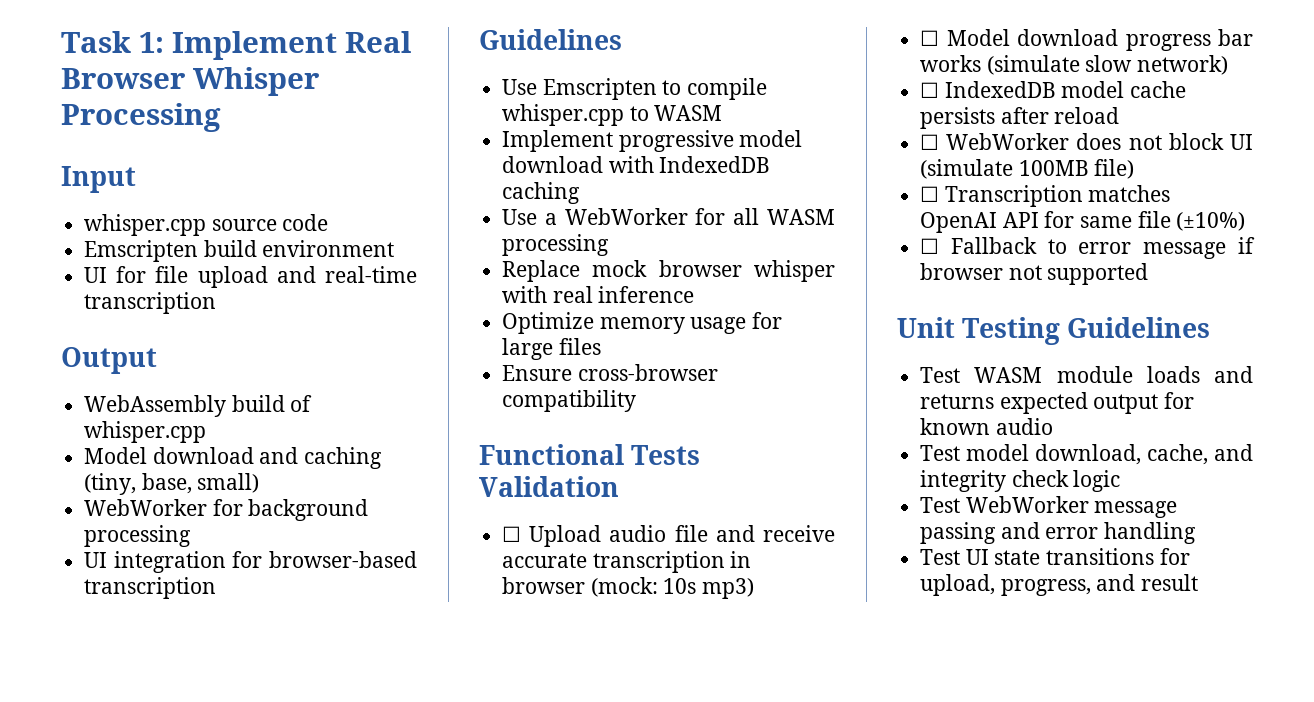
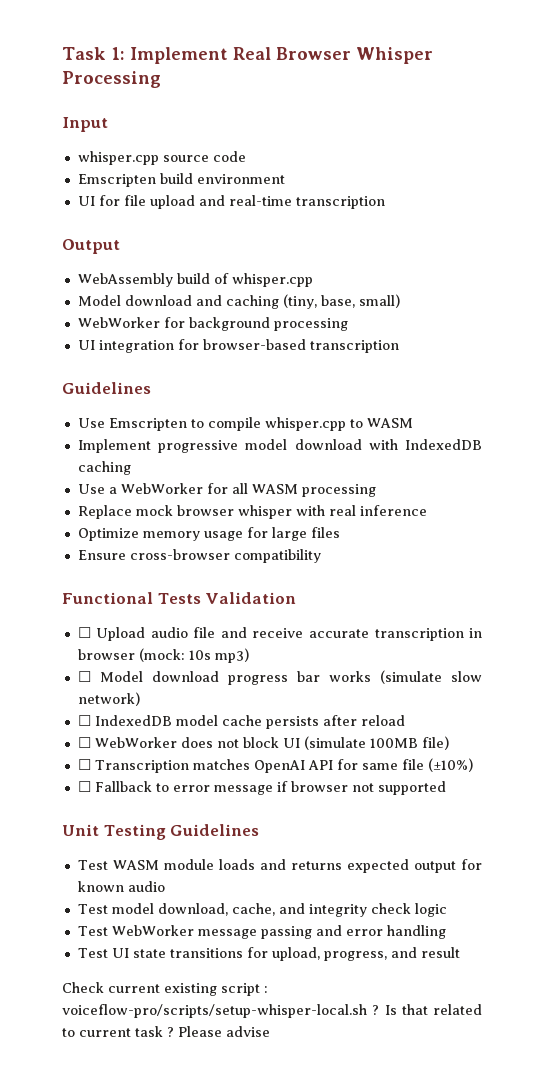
(1199, 582) none -> [62,982,268,996] [62,1004,482,1018] [62,1026,270,1037] // Check current existing script : voiceflow-pro/scripts/setup-whisper-local.sh ? Is that related to current task ? Please advise

